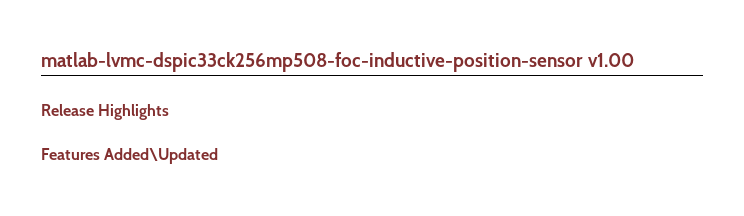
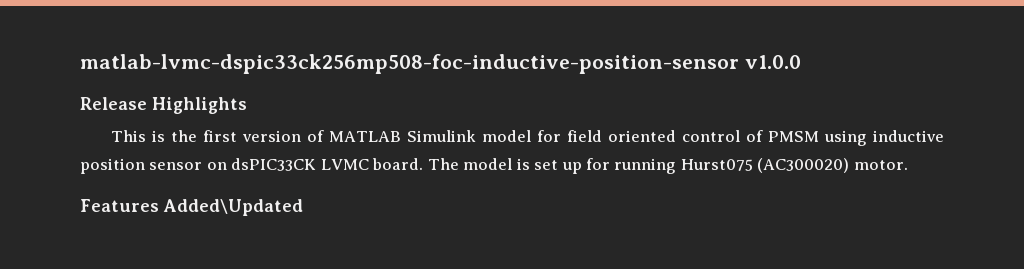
[588,53,635,67] v1.00 -> [744,55,801,69] v1.0.0
(170, 112) none -> [111,130,945,146] [80,158,908,174] // This is the first version of MATLAB Simulink model for field oriented control of PMSM using inductive position sensor on dsPIC33CK LVMC board. The model is set up for running Hurst075 (AC300020) motor.

